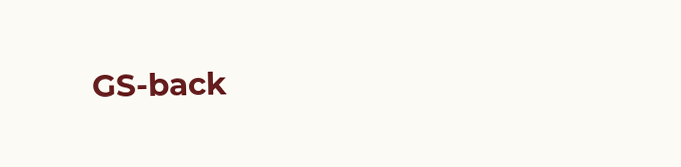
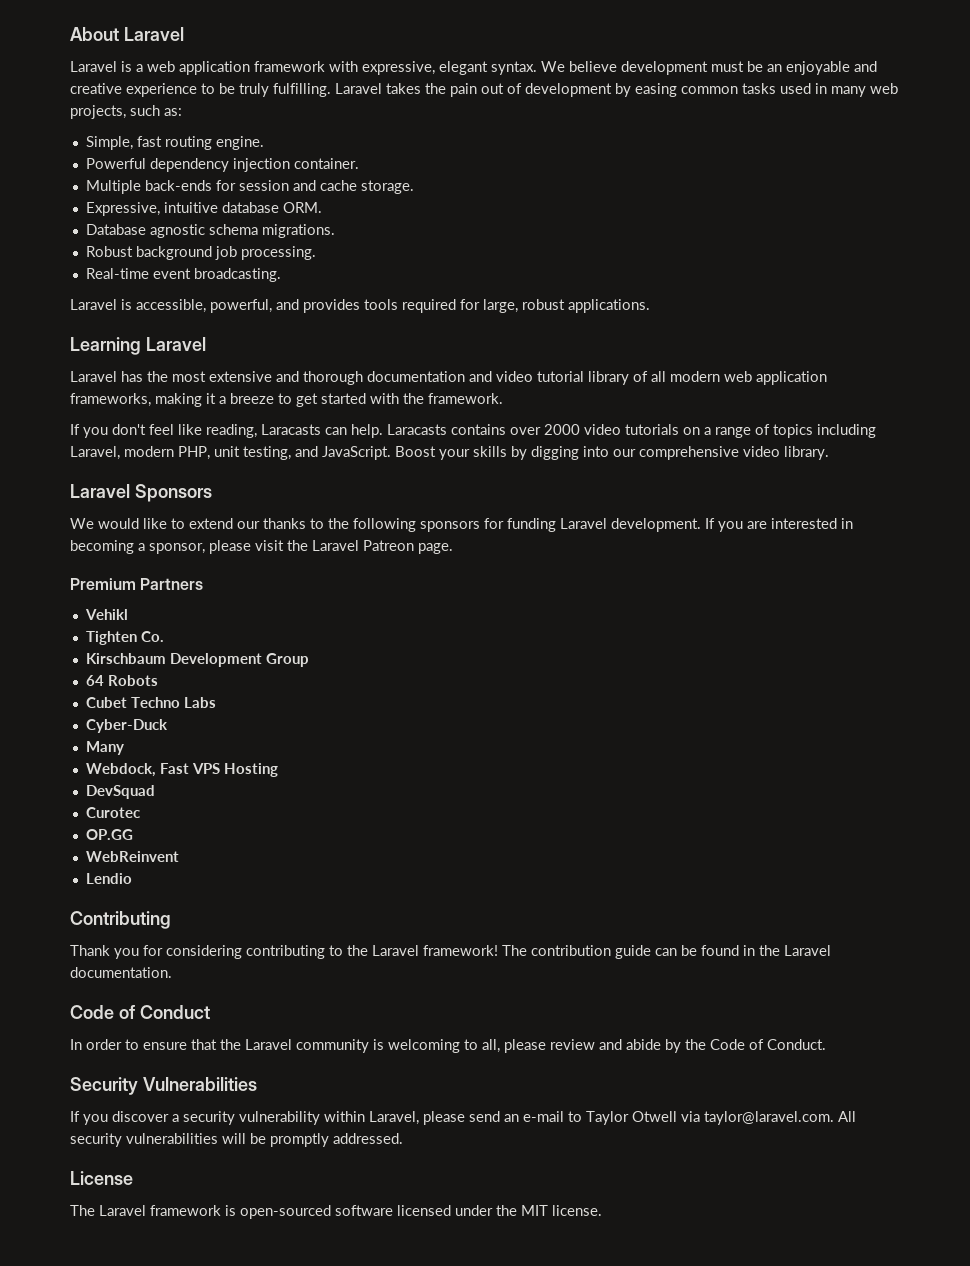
[91,71,228,98] GS-back -> [70,27,184,41] [70,61,877,75] [70,83,898,97] [70,105,182,119] [85,136,264,150] [85,158,359,172] [85,180,414,194] [85,202,322,216] [85,224,335,238] [85,246,316,260] [85,268,281,282] [70,299,650,313] [70,337,206,355] [70,371,827,385] [70,393,503,407] [70,424,876,438] [70,446,829,460] [70,484,212,502] [70,518,853,532] [70,540,453,554] [70,578,204,590] [84,609,128,620] [85,631,164,645] [85,653,309,667] [85,675,158,686] [85,697,216,708] [85,719,168,733] [85,741,124,755] [85,763,278,777] [85,785,155,799] [85,807,140,818] [85,829,133,840] [85,851,179,862] [85,873,132,884] [70,911,171,929] [70,945,831,959] [70,967,172,978] [70,1005,210,1019] [70,1039,826,1053] [70,1077,257,1095] [70,1111,856,1125] [70,1133,403,1147] [70,1171,133,1185] [70,1205,602,1219] About Laravel // Laravel is a web application framework with expressive, elegant syntax. We believe development must be an enjoyable and creative experience to be truly fulfilling. Laravel takes the pain out of development by easing common tasks used in many web projects, such as: // Simple, fast routing engine. // Powerful dependency injection container. // Multiple back-ends for session and cache storage. // Expressive, intuitive database ORM. // Database agnostic schema migrations. // Robust background job processing. // Real-time event broadcasting. // Laravel is accessible, powerful, and provides tools required for large, robust applications. // Learning Laravel // Laravel has the most extensive and thorough documentation and video tutorial library of all modern web application frameworks, making it a breeze to get started with the framework. // If you don't feel like reading, Laracasts can help. Laracasts contains over 2000 video tutorials on a range of topics including Laravel, modern PHP, unit testing, and JavaScript. Boost your skills by digging into our comprehensive video library. // Laravel Sponsors // We would like to extend our thanks to the following sponsors for funding Laravel development. If you are interested in becoming a sponsor, please visit the Laravel Patreon page. // Premium Partners // Vehikl // Tighten Co. // Kirschbaum Development Group // 64 Robots // Cubet Techno Labs // Cyber-Duck // Many // Webdock, Fast VPS Hosting // DevSquad // Curotec // OP.GG // WebReinvent // Lendio // Contributing // Thank you for considering contributing to the Laravel framework! The contribution guide can be found in the Laravel documentation. // Code of Conduct // In order to ensure that the Laravel community is welcoming to all, please review and abide by the Code of Conduct. // Security Vulnerabilities // If you discover a security vulnerability within Laravel, please send an e-mail to Taylor Otwell via taylor@laravel.com. All security vulnerabilities will be promptly addressed. // License // The Laravel framework is open-sourced software licensed under the MIT license.

